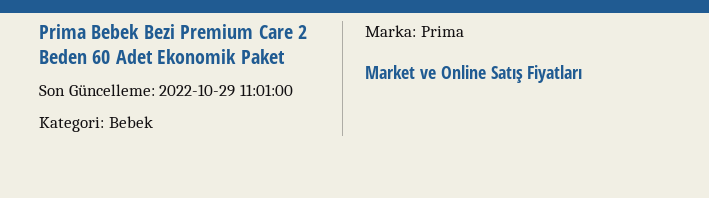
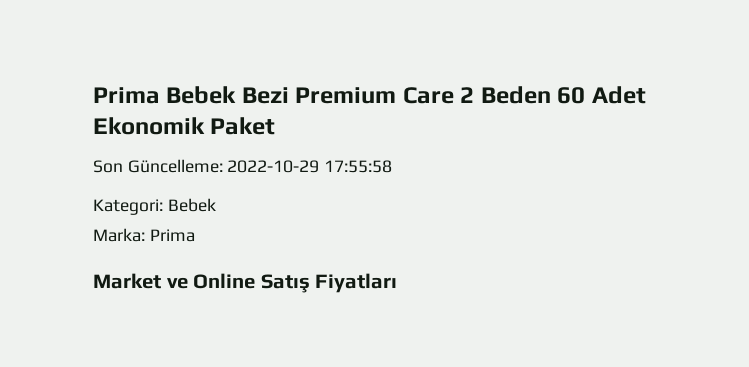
[239,84,293,96] 11:01:00 -> [324,160,393,173] 17:55:58

